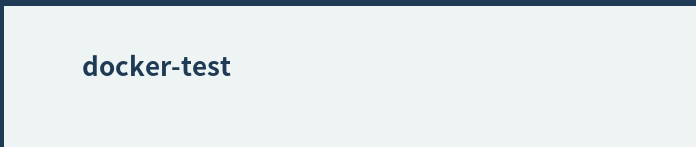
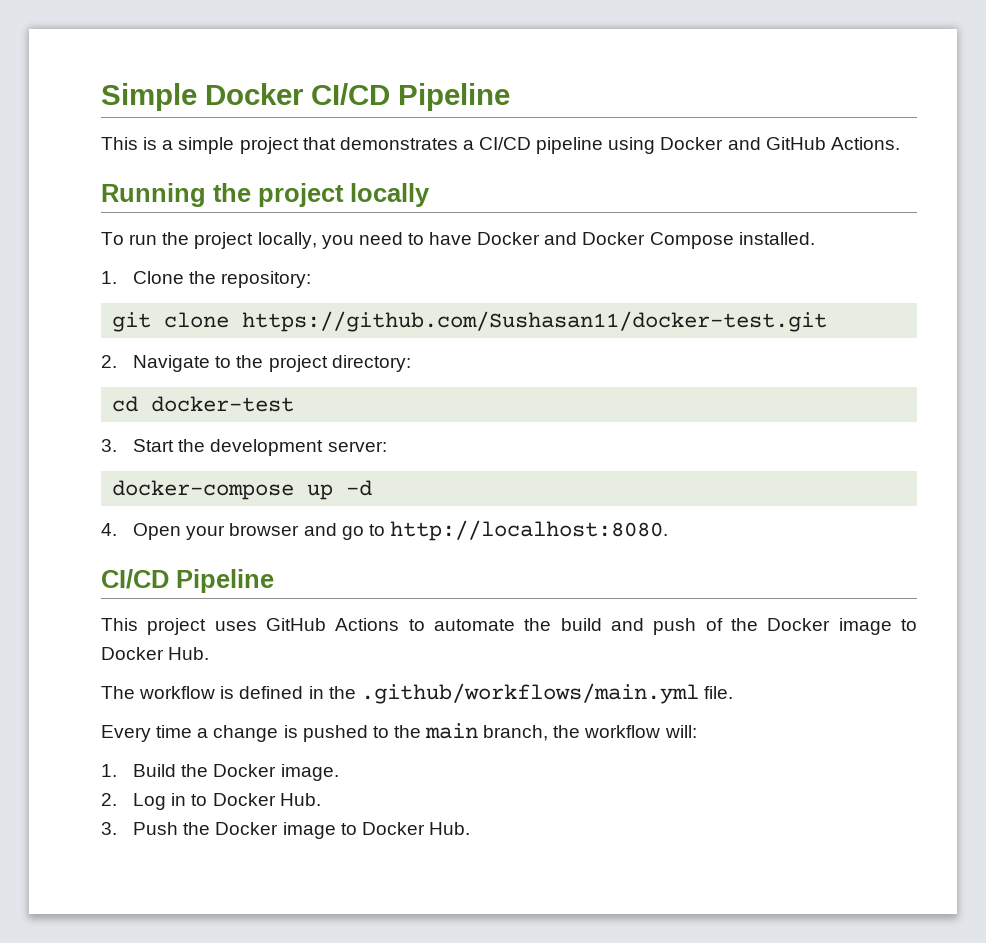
[82,54,231,76] docker-test -> [101,83,510,111] [101,137,900,154] [101,183,430,207] [101,232,815,249] [101,271,312,288] [112,311,828,332] [101,355,411,372] [112,396,295,412] [101,439,387,456] [112,480,373,500] [101,520,668,541] [101,569,274,593] [101,618,918,635] [101,647,210,660] [101,683,733,704] [101,723,697,742] [101,764,339,781] [101,793,321,810] [101,822,470,839] Simple Docker CI/CD Pipeline // This is a simple project that demonstrates a CI/CD pipeline using Docker and GitHub Actions. // Running the project locally // To run the project locally, you need to have Docker and Docker Compose installed. // 1. Clone the repository: // git clone https://github.com/Sushasan11/docker-test.git // 2. Navigate to the project directory: // cd docker-test // 3. Start the development server: // docker-compose up -d // 4. Open your browser and go to http://localhost:8080. // CI/CD Pipeline // This project uses GitHub Actions to automate the build and push of the Docker image to Docker Hub. // The workflow is defined in the .github/workflows/main.yml file. // Every time a change is pushed to the main branch, the workflow will: // 1. Build the Docker image. // 2. Log in to Docker Hub. // 3. Push the Docker image to Docker Hub.

